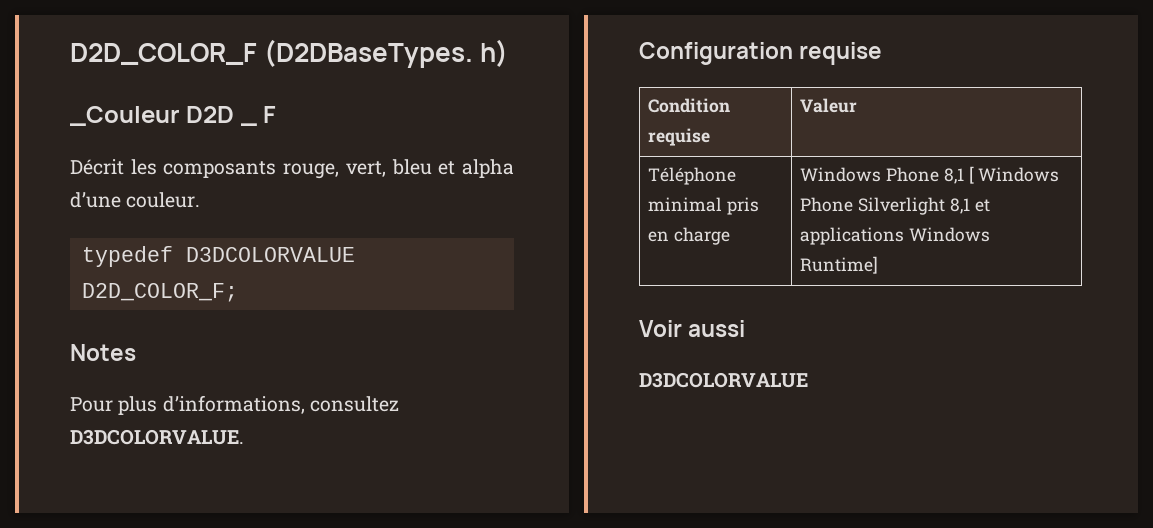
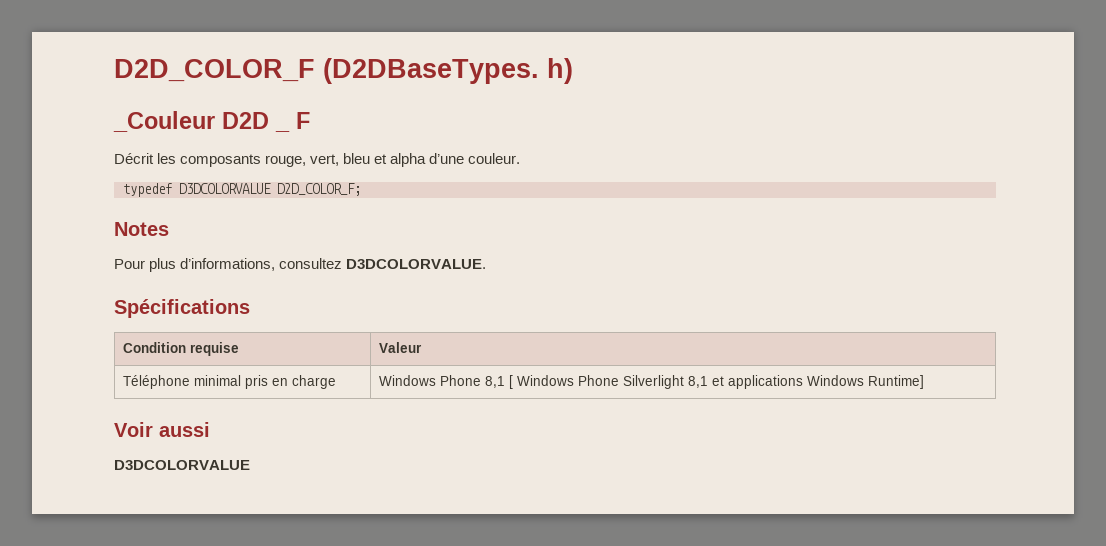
[639,42,883,65] Configuration requise -> [114,299,250,318] Spécifications

